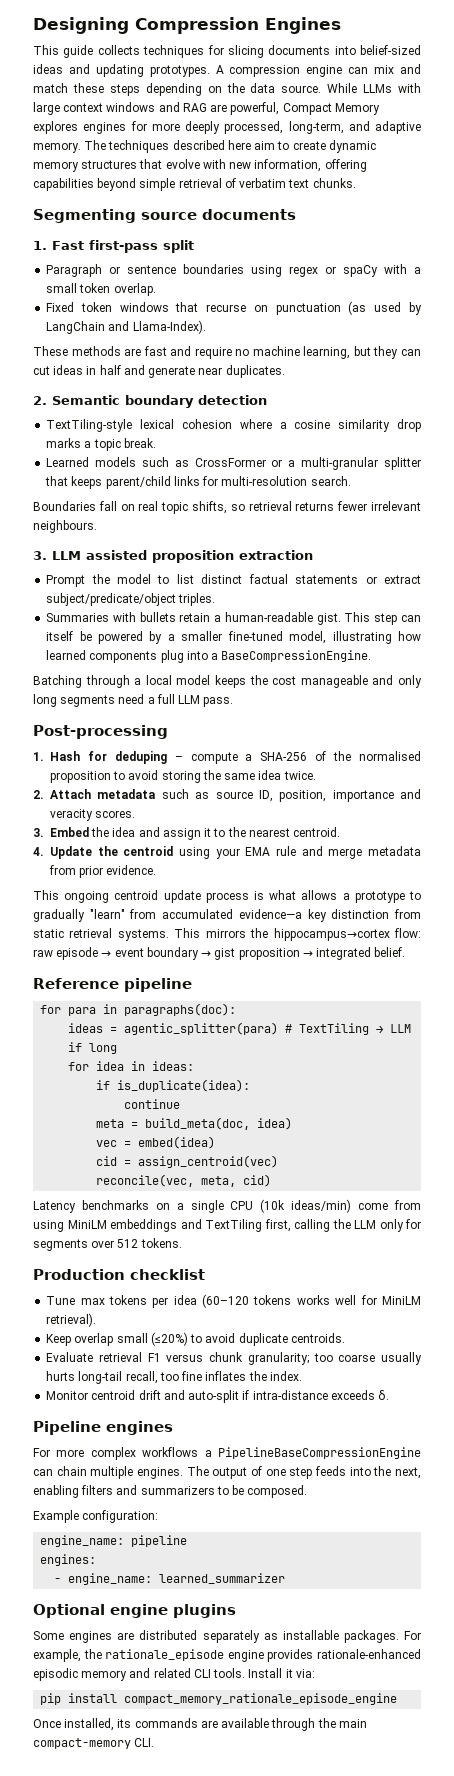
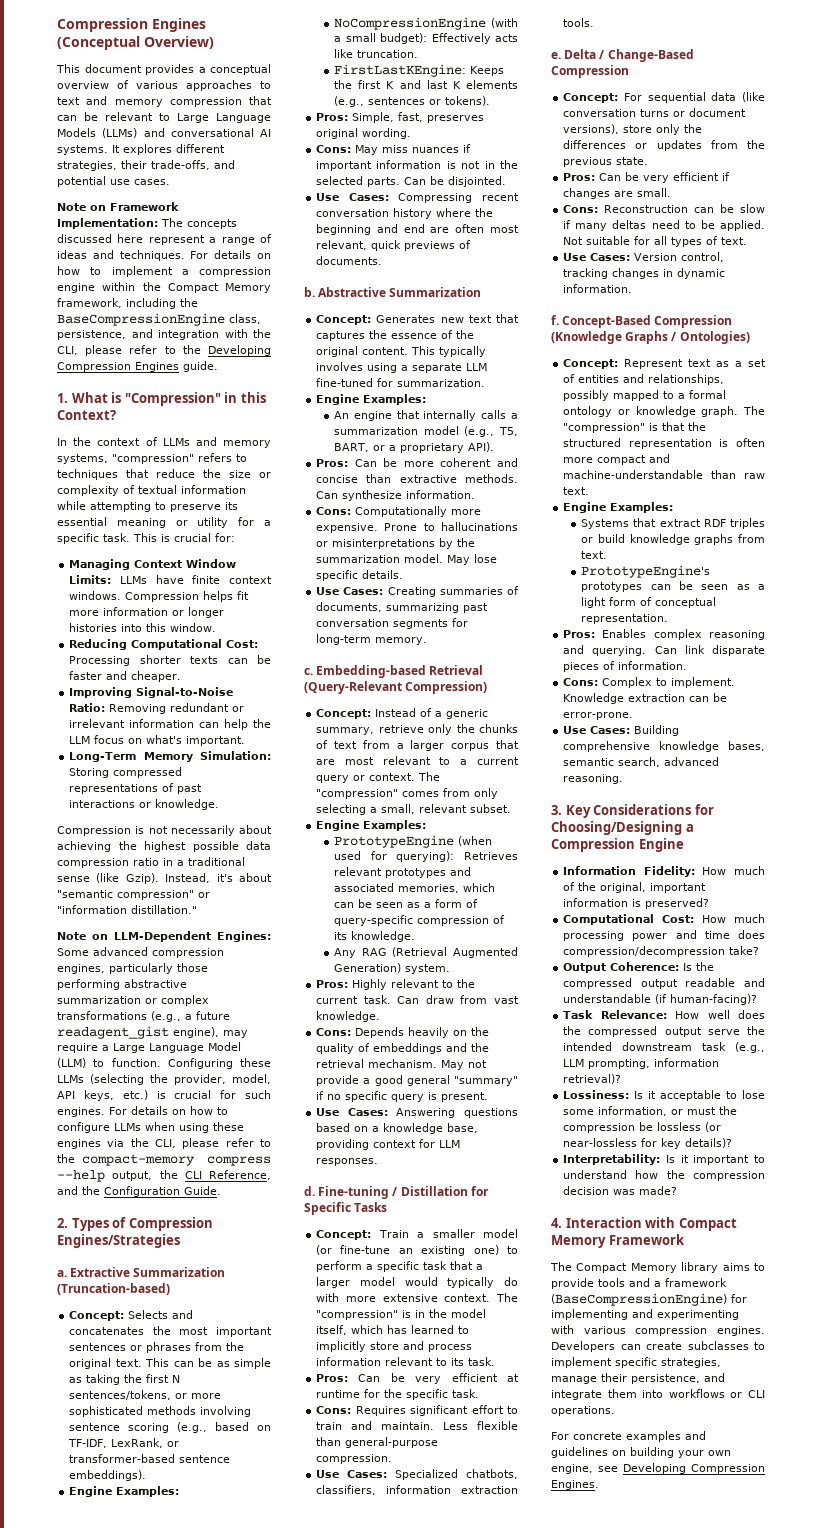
[33,17,341,34] [33,45,421,58] [33,64,422,77] [33,83,421,96] [33,102,380,115] [33,121,421,134] [33,140,376,153] [33,159,367,172] [33,178,356,191] [33,209,296,223] [33,240,194,253] [46,264,421,277] [46,283,156,296] [46,301,422,315] [46,320,206,334] [33,346,421,359] [33,365,285,378] [33,395,267,408] [46,419,421,432] [46,438,156,451] [46,457,421,470] [45,476,351,489] [33,501,421,514] [33,520,97,533] [33,550,313,563] [46,574,421,587] [46,593,216,606] [46,612,421,625] [46,631,421,644] [46,650,372,663] [33,675,422,688] [33,694,234,707] [33,725,168,739] [33,751,422,764] [50,770,316,783] [33,789,421,802] [50,809,136,821] [33,827,341,840] [33,846,421,859] [49,865,157,878] [33,890,421,903] [33,909,422,922] [33,928,421,941] [33,947,406,960] [33,978,192,992] [40,1003,237,1016] [68,1022,412,1035] [68,1042,118,1054] [68,1061,195,1071] [96,1079,251,1092] [124,1099,181,1109] [96,1117,293,1130] [96,1136,216,1149] [96,1155,279,1168] [96,1174,272,1187] [33,1199,421,1213] [33,1219,421,1232] [33,1238,182,1251] [33,1269,205,1280] [46,1294,421,1308] [46,1313,97,1327] [46,1332,345,1346] [46,1352,423,1365] [46,1371,302,1384] [46,1390,390,1403] [33,1421,173,1435] [33,1447,421,1460] [33,1466,422,1479] [33,1485,308,1498] [33,1510,159,1523] [40,1535,188,1547] [40,1554,97,1566] [54,1573,286,1585] [33,1604,236,1618] [33,1630,421,1643] [33,1649,421,1662] [33,1668,315,1681] [40,1693,398,1705] [33,1718,367,1731] [33,1738,155,1749] Designing Compression Engines // This guide collects techniques for slicing documents into belief-sized ideas and updating prototypes. A compression engine can mix and match these steps depending on the data source. While LLMs with large context windows and RAG are powerful, Compact Memory explores engines for more deeply processed, long-term, and adaptive memory. The techniques described here aim to create dynamic memory structures that evolve with new information, offering capabilities beyond simple retrieval of verbatim text chunks. // Segmenting source documents // 1. Fast first-pass split // Paragraph or sentence boundaries using regex or spaCy with a small token overlap. // Fixed token windows that recurse on punctuation (as used by LangChain and Llama-Index). // These methods are fast and require no machine learning, but they can cut ideas in half and generate near duplicates. // 2. Semantic boundary detection // TextTiling-style lexical cohesion where a cosine similarity drop marks a topic break. // Learned models such as CrossFormer or a multi-granular splitter that keeps parent/child links for multi-resolution search. // Boundaries fall on real topic shifts, so retrieval returns fewer irrelevant neighbours. // 3. LLM assisted proposition extraction // Prompt the model to list distinct factual statements or extract subject/predicate/object triples. // Summaries with bullets retain a human-readable gist. This step can itself be powered by a smaller fine-tuned model, illustrating how learned components plug into a BaseCompressionEngine. // Batching through a local model keeps the cost manageable and only long segments need a full LLM pass. // Post-processing // 1. Hash for deduping – compute a SHA‑256 of the normalised proposition to avoid storing the same idea twice. // 2. Attach metadata such as source ID, position, importance and veracity scores. // 3. Embed the idea and assign it to the nearest centroid. // 4. Update the centroid using your EMA rule and merge metadata from prior evidence. // This ongoing centroid update process is what allows a prototype to gradually "learn" from accumulated evidence—a key distinction from static retrieval systems. This mirrors the hippocampus→cortex flow: raw episode → event boundary → gist proposition → integrated belief. // Reference pipeline // for para in paragraphs(doc): // ideas = agentic_splitter(para) # TextTiling → LLM if long // for idea in ideas: // if is_duplicate(idea): // continue // meta = build_meta(doc, idea) // vec = embed(idea) // cid = assign_centroid(vec) // reconcile(vec, meta, cid) // Latency benchmarks on a single CPU (10k ideas/min) come from using MiniLM embeddings and TextTiling first, calling the LLM only for segments over 512 tokens. // Production checklist // Tune max tokens per idea (60–120 tokens works well for MiniLM retrieval). // Keep overlap small (≤20%) to avoid duplicate centroids. // Evaluate retrieval F1 versus chunk granularity; too coarse usually hurts long‑tail recall, too fine inflates the index. // Monitor centroid drift and auto-split if intra-distance exceeds δ. // Pipeline engines // For more complex workflows a PipelineBaseCompressionEngine can chain multiple engines. The output of one step feeds into the next, enabling filters and summarizers to be composed. // Example configuration: // engine_name: pipeline // engines: // - engine_name: learned_summarizer // Optional engine plugins // Some engines are distributed separately as installable packages. For example, the rationale_episode engine provides rationale-enhanced episodic memory and related CLI tools. Install it via: // pip install compact_memory_rationale_episode_engine // Once installed, its commands are available through the main compact-memory CLI. -> [57,18,206,32] [57,36,214,50] [56,64,271,75] [57,80,271,91] [57,96,272,107] [57,112,271,123] [57,128,271,138] [57,144,225,155] [57,160,235,171] [57,176,170,187] [57,202,179,211] [57,218,237,229] [57,234,272,245] [57,250,271,261] [57,266,271,277] [57,282,271,293] [57,298,198,309] [57,313,261,326] [57,329,271,340] [57,345,271,356] [57,361,218,372] [57,392,266,406] [57,410,116,420] [57,437,271,448] [57,453,247,464] [57,469,271,480] [57,485,246,496] [57,501,238,512] [57,517,271,528] [57,533,235,544] [69,559,237,570] [69,575,272,584] [69,591,250,602] [69,607,225,618] [69,623,217,632] [69,639,259,650] [69,655,271,666] [69,671,182,682] [69,687,234,698] [69,703,245,714] [69,719,271,730] [69,735,246,746] [69,751,271,762] [69,767,183,778] [69,783,203,794] [69,799,220,810] [57,825,272,836] [57,841,271,852] [57,857,245,868] [57,873,272,884] [57,890,210,900] [57,905,197,914] [57,931,271,942] [57,947,224,958] [57,963,208,974] [57,979,187,990] [57,995,209,1006] [57,1011,230,1022] [57,1026,248,1039] [57,1042,241,1053] [57,1058,271,1069] [57,1074,271,1085] [57,1090,271,1101] [57,1106,228,1117] [57,1122,244,1133] [57,1138,271,1149] [57,1154,271,1166] [57,1170,271,1182] [57,1186,221,1197] [57,1217,213,1231] [57,1234,180,1248] [57,1267,226,1277] [57,1283,170,1295] [69,1310,194,1321] [69,1326,272,1337] [69,1342,245,1353] [69,1358,272,1369] [69,1374,181,1385] [69,1390,222,1400] [69,1406,252,1417] [69,1422,271,1433] [68,1438,180,1448] [69,1454,231,1463] [69,1470,147,1481] [69,1486,180,1497] [334,17,518,30] [334,33,518,44] [334,49,419,58] [334,64,505,77] [334,80,518,89] [334,96,491,107] [316,112,485,123] [316,128,412,139] [316,144,472,155] [316,160,518,171] [316,176,507,187] [316,193,519,203] [316,208,494,219] [316,224,519,235] [316,240,472,251] [316,256,383,265] [304,287,482,297] [316,314,519,325] [316,330,475,341] [316,346,487,357] [316,362,488,373] [316,378,486,387] [316,394,427,405] [334,410,518,421] [334,426,518,437] [334,442,495,453] [316,458,518,467] [316,474,518,483] [316,490,476,501] [316,506,482,517] [316,522,518,533] [316,538,476,549] [316,554,498,565] [316,570,404,581] [316,586,519,597] [316,602,489,613] [316,618,469,629] [316,634,428,645] [304,665,484,678] [304,681,488,694] [316,708,489,719] [316,724,518,735] [316,740,519,751] [316,756,519,765] [316,772,441,783] [316,788,499,799] [316,804,512,815] [316,820,427,831] [334,835,493,848] [334,851,518,862] [334,867,472,878] [334,883,496,893] [334,899,479,908] [334,915,506,926] [334,931,416,942] [334,947,518,958] [334,963,451,974] [316,979,476,990] [316,995,519,1004] [316,1011,381,1022] [316,1027,490,1038] [316,1043,490,1054] [316,1059,488,1070] [316,1075,518,1086] [316,1091,489,1102] [316,1108,518,1118] [316,1123,479,1134] [316,1139,461,1150] [316,1158,379,1166] [304,1186,489,1199] [304,1202,388,1215] [316,1229,518,1240] [316,1245,518,1256] [316,1261,484,1272] [316,1277,518,1288] [316,1293,518,1302] [316,1309,487,1320] [316,1325,470,1335] [316,1341,473,1352] [316,1357,496,1366] [316,1373,519,1384] [316,1389,480,1400] [316,1405,518,1416] [316,1421,518,1430] [316,1437,439,1448] [316,1454,393,1464] [316,1469,518,1480] [316,1485,518,1495] [563,18,595,27] [551,49,694,62] [551,65,629,78] [563,92,765,103] [563,108,747,117] [563,124,703,135] [563,140,765,151] [563,157,649,167] [563,172,731,183] [563,188,672,199] [563,204,765,213] [563,220,765,231] [563,236,748,247] [563,252,725,262] [563,268,726,279] [563,284,633,293] [551,315,733,328] [551,331,750,344] [563,359,766,369] [563,374,725,385] [563,390,727,401] [563,406,765,417] [563,422,707,433] [563,438,765,449] [563,454,671,465] [563,470,765,479] [563,487,590,495] [563,502,674,513] [581,518,765,529] [581,534,765,545] [581,551,608,559] [581,565,711,578] [581,581,765,592] [581,597,717,608] [581,614,669,624] [563,629,765,640] [563,645,765,656] [563,661,688,672] [563,677,736,688] [563,693,728,704] [563,712,634,720] [563,725,680,736] [563,741,765,752] [563,757,720,767] [563,774,624,784] [551,804,714,818] [551,821,694,835] [551,838,684,852] [563,866,765,877] [563,882,707,893] [563,898,710,909] [563,914,765,925] [563,930,765,941] [563,946,760,957] [563,962,715,973] [563,978,765,989] [563,994,758,1005] [563,1010,765,1019] [563,1026,765,1037] [563,1042,765,1053] [563,1058,720,1069] [563,1074,622,1084] [563,1090,765,1101] [563,1106,738,1116] [563,1122,722,1133] [563,1138,733,1149] [563,1154,765,1165] [563,1170,765,1181] [563,1186,678,1195] [551,1217,737,1231] [551,1234,685,1248] [550,1262,765,1273] [551,1278,727,1289] [551,1293,747,1306] [551,1309,739,1320] [551,1325,765,1336] [551,1341,765,1352] [551,1357,721,1368] [551,1373,725,1384] [551,1389,765,1400] [551,1406,615,1416] [551,1431,706,1442] [551,1447,731,1458] [551,1463,765,1474] [551,1480,599,1490] Compression Engines (Conceptual Overview) // This document provides a conceptual overview of various approaches to text and memory compression that can be relevant to Large Language Models (LLMs) and conversational AI systems. It explores different strategies, their trade-offs, and potential use cases. // Note on Framework Implementation: The concepts discussed here represent a range of ideas and techniques. For details on how to implement a compression engine within the Compact Memory framework, including the BaseCompressionEngine class, persistence, and integration with the CLI, please refer to the Developing Compression Engines guide. // 1. What is "Compression" in this Context? // In the context of LLMs and memory systems, "compression" refers to techniques that reduce the size or complexity of textual information while attempting to preserve its essential meaning or utility for a specific task. This is crucial for: // Managing Context Window Limits: LLMs have finite context windows. Compression helps fit more information or longer histories into this window. // Reducing Computational Cost: Processing shorter texts can be faster and cheaper. // Improving Signal-to-Noise Ratio: Removing redundant or irrelevant information can help the LLM focus on what's important. // Long-Term Memory Simulation: Storing compressed representations of past interactions or knowledge. // Compression is not necessarily about achieving the highest possible data compression ratio in a traditional sense (like Gzip). Instead, it's about "semantic compression" or "information distillation." // Note on LLM-Dependent Engines: Some advanced compression engines, particularly those performing abstractive summarization or complex transformations (e.g., a future readagent_gist engine), may require a Large Language Model (LLM) to function. Configuring these LLMs (selecting the provider, model, API keys, etc.) is crucial for such engines. For details on how to configure LLMs when using these engines via the CLI, please refer to the compact-memory compress --help output, the CLI Reference, and the Configuration Guide. // 2. Types of Compression Engines/Strategies // a. Extractive Summarization (Truncation-based) // Concept: Selects and concatenates the most important sentences or phrases from the original text. This can be as simple as taking the first N sentences/tokens, or more sophisticated methods involving sentence scoring (e.g., based on TF-IDF, LexRank, or transformer-based sentence embeddings). // Engine Examples: // NoCompressionEngine (with a small budget): Effectively acts like truncation. // FirstLastKEngine: Keeps the first K and last K elements (e.g., sentences or tokens). // Pros: Simple, fast, preserves original wording. // Cons: May miss nuances if important information is not in the selected parts. Can be disjointed. // Use Cases: Compressing recent conversation history where the beginning and end are often most relevant, quick previews of documents. // b. Abstractive Summarization // Concept: Generates new text that captures the essence of the original content. This typically involves using a separate LLM fine-tuned for summarization. // Engine Examples: // An engine that internally calls a summarization model (e.g., T5, BART, or a proprietary API). // Pros: Can be more coherent and concise than extractive methods. Can synthesize information. // Cons: Computationally more expensive. Prone to hallucinations or misinterpretations by the summarization model. May lose specific details. // Use Cases: Creating summaries of documents, summarizing past conversation segments for long-term memory. // c. Embedding-based Retrieval (Query-Relevant Compression) // Concept: Instead of a generic summary, retrieve only the chunks of text from a larger corpus that are most relevant to a current query or context. The "compression" comes from only selecting a small, relevant subset. // Engine Examples: // PrototypeEngine (when used for querying): Retrieves relevant prototypes and associated memories, which can be seen as a form of query-specific compression of its knowledge. // Any RAG (Retrieval Augmented Generation) system. // Pros: Highly relevant to the current task. Can draw from vast knowledge. // Cons: Depends heavily on the quality of embeddings and the retrieval mechanism. May not provide a good general "summary" if no specific query is present. // Use Cases: Answering questions based on a knowledge base, providing context for LLM responses. // d. Fine-tuning / Distillation for Specific Tasks // Concept: Train a smaller model (or fine-tune an existing one) to perform a specific task that a larger model would typically do with more extensive context. The "compression" is in the model itself, which has learned to implicitly store and process information relevant to its task. // Pros: Can be very efficient at runtime for the specific task. // Cons: Requires significant effort to train and maintain. Less flexible than general-purpose compression. // Use Cases: Specialized chatbots, classifiers, information extraction tools. // e. Delta / Change-Based Compression // Concept: For sequential data (like conversation turns or document versions), store only the differences or updates from the previous state. // Pros: Can be very efficient if changes are small. // Cons: Reconstruction can be slow if many deltas need to be applied. Not suitable for all types of text. // Use Cases: Version control, tracking changes in dynamic information. // f. Concept-Based Compression (Knowledge Graphs / Ontologies) // Concept: Represent text as a set of entities and relationships, possibly mapped to a formal ontology or knowledge graph. The "compression" is that the structured representation is often more compact and machine-understandable than raw text. // Engine Examples: // Systems that extract RDF triples or build knowledge graphs from text. // PrototypeEngine's prototypes can be seen as a light form of conceptual representation. // Pros: Enables complex reasoning and querying. Can link disparate pieces of information. // Cons: Complex to implement. Knowledge extraction can be error-prone. // Use Cases: Building comprehensive knowledge bases, semantic search, advanced reasoning. // 3. Key Considerations for Choosing/Designing a Compression Engine // Information Fidelity: How much of the original, important information is preserved? // Computational Cost: How much processing power and time does compression/decompression take? // Output Coherence: Is the compressed output readable and understandable (if human-facing)? // Task Relevance: How well does the compressed output serve the intended downstream task (e.g., LLM prompting, information retrieval)? // Lossiness: Is it acceptable to lose some information, or must the compression be lossless (or near-lossless for key details)? // Interpretability: Is it important to understand how the compression decision was made? // 4. Interaction with Compact Memory Framework // The Compact Memory library aims to provide tools and a framework (BaseCompressionEngine) for implementing and experimenting with various compression engines. Developers can create subclasses to implement specific strategies, manage their persistence, and integrate them into workflows or CLI operations. // For concrete examples and guidelines on building your own engine, see Developing Compression Engines.

